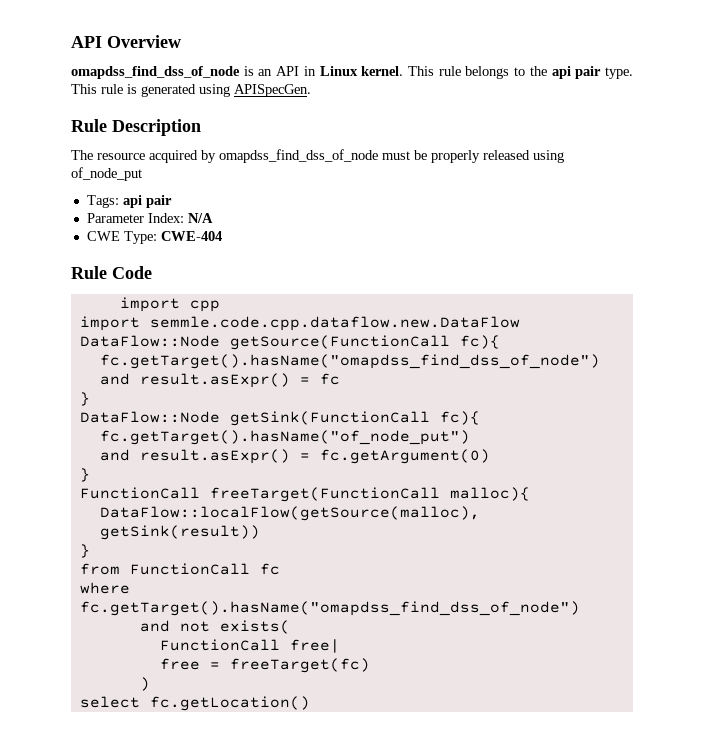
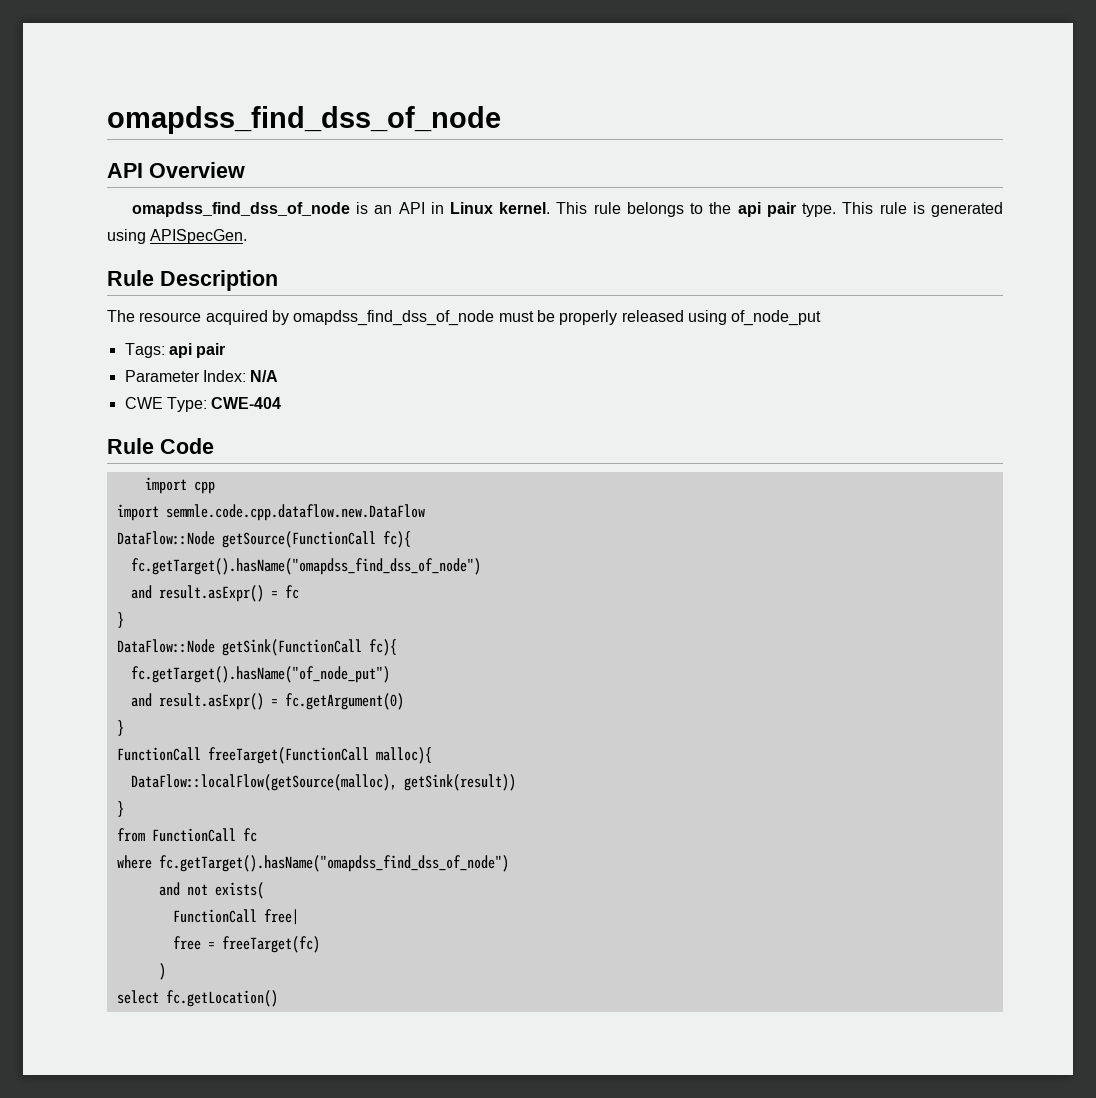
(71, 42) none -> [107,106,501,134] omapdss_find_dss_of_node //

